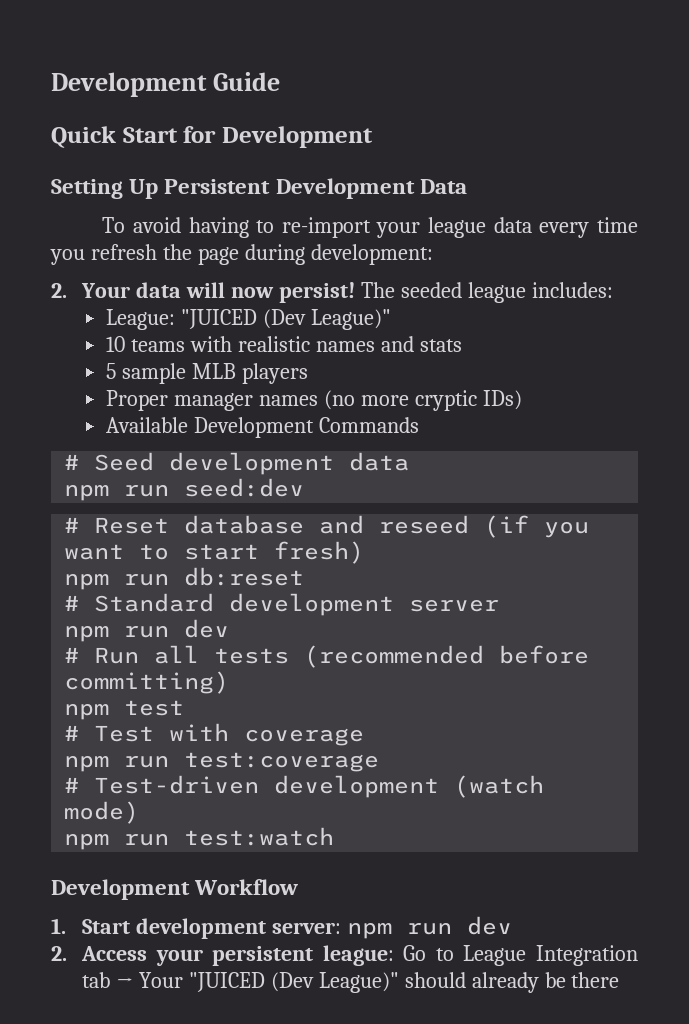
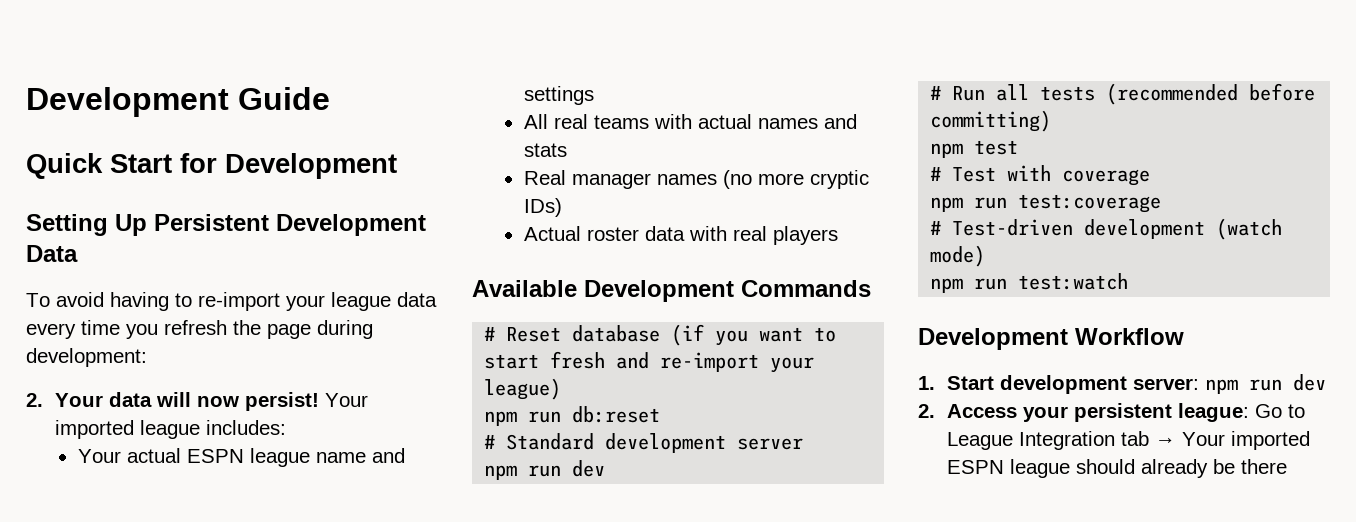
[360,282,462,298] The seeded -> [325,393,369,407] [55,420,135,439] Your imported
[106,309,392,330] [106,336,126,352] League: "JUICED (Dev League)" // 10 -> [77,448,405,467] [523,86,594,105] [523,114,588,129] Your actual ESPN league name and settings // All real
[238,336,311,352] realistic -> [697,114,752,129] actual
[106,363,309,384] [106,390,169,411] 5 sample MLB players // Proper -> [523,170,566,185] Real
[106,417,420,438] [64,452,410,475] [64,478,305,501] Available Development Commands // # Seed development data // npm run seed:dev -> [523,226,838,245] [472,280,871,302] Actual roster data with real players // Available Development Commands
[319,515,470,534] and reseed -> (661, 333) none
[274,541,365,564] fresh) -> [550,351,815,373] [484,378,562,400] fresh and re-import your league)
[188,972,399,993] "JUICED (Dev League)" -> [1231,431,1311,450] [947,459,1071,478] imported ESPN league

